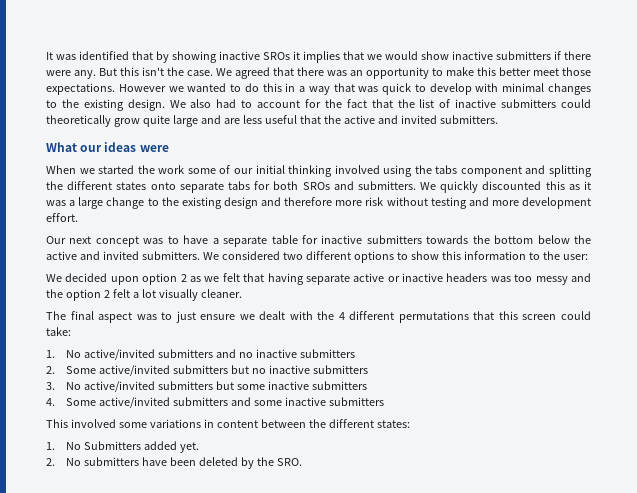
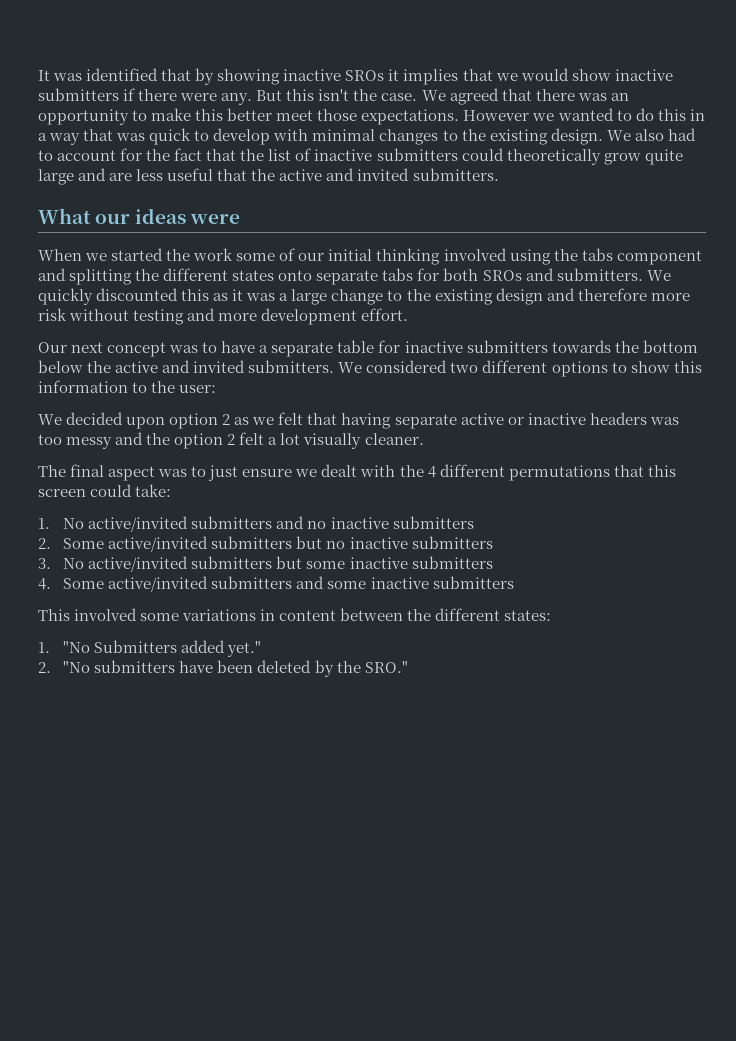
[66,442,82,450] No -> [63,641,91,653] "No
[180,442,200,453] [46,458,82,466] yet. // 2. No -> [227,641,262,657] [38,661,91,673] yet." // 2. "No
[277,458,303,466] SRO. -> [364,661,408,673] SRO."

